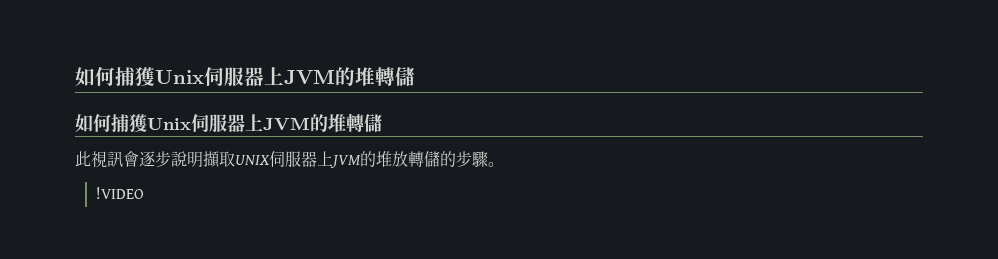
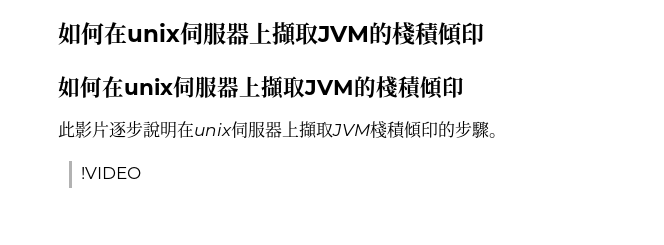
[75,67,415,87] [75,113,382,133] 如何捕獲Unix伺服器上JVM的堆轉儲 // 如何捕獲Unix伺服器上JVM的堆轉儲 -> [58,22,484,47] [58,76,464,100] 如何在unix伺服器上擷取JVM的棧積傾印 // 如何在unix伺服器上擷取JVM的棧積傾印
[91,151,139,168] 視訊會 -> [75,121,109,138] 影片
[203,151,440,168] 擷取UNIX伺服器上JVM的堆放轉儲 -> [177,121,438,139] 在unix伺服器上擷取JVM棧積傾印

